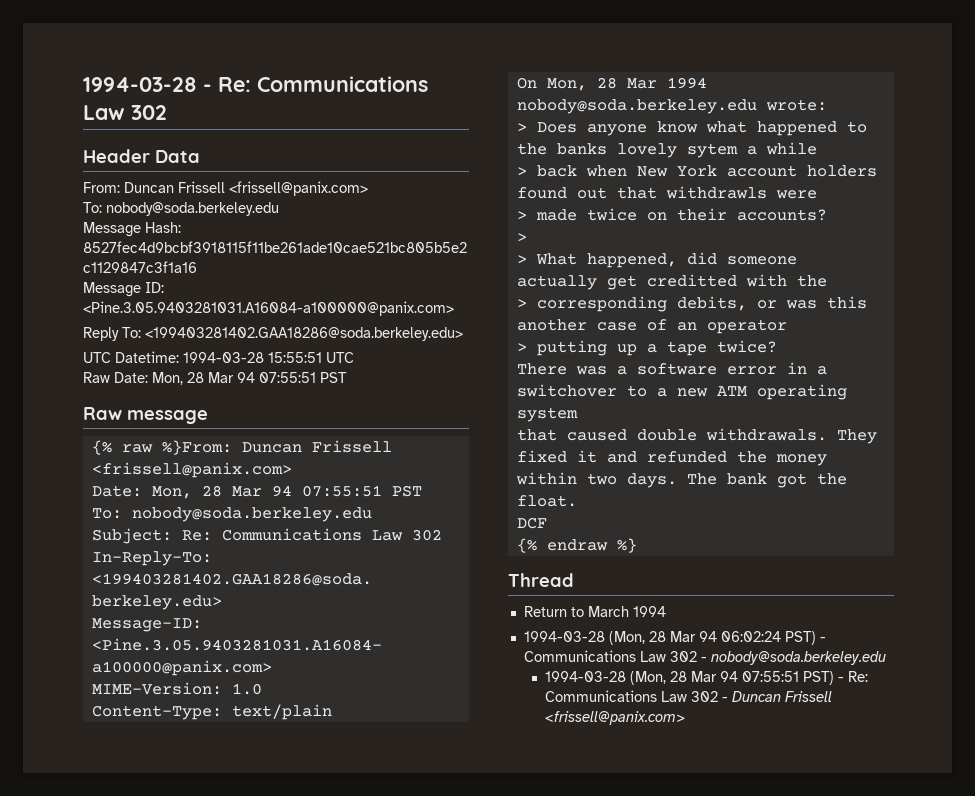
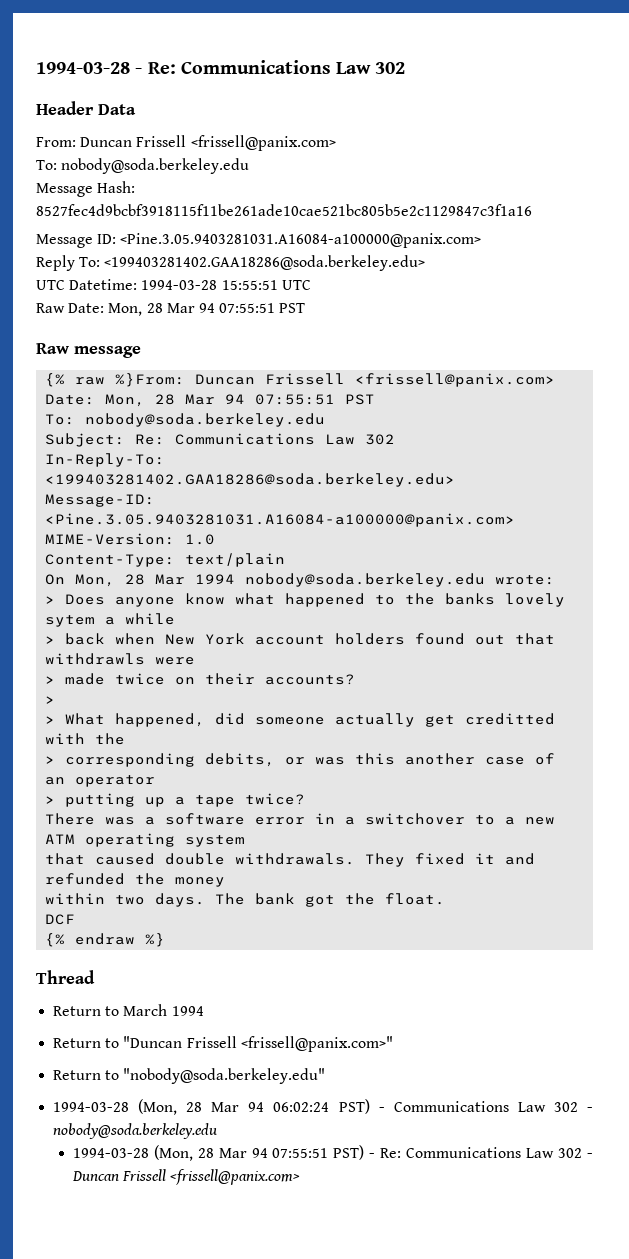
(666, 611) none -> [53,1036,393,1052] [53,1068,326,1084] // Return to "Duncan Frissell <frissell@panix.com>" // Return to "nobody@soda.berkeley.edu"

